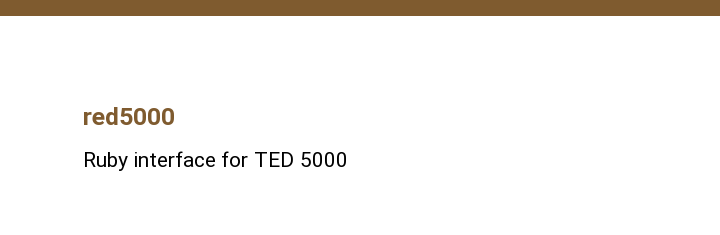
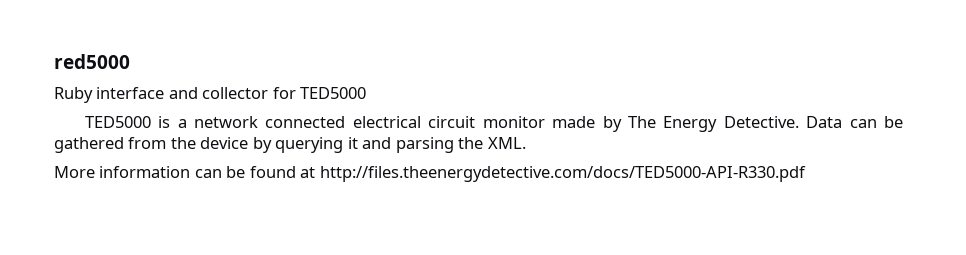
[221,151,348,167] for TED 5000 -> [168,87,367,99] [84,116,903,132] [54,137,526,153] [54,166,806,182] and collector for TED5000 // TED5000 is a network connected electrical circuit monitor made by The Energy Detective. Data can be gathered from the device by querying it and parsing the XML. // More information can be found at http://files.theenergydetective.com/docs/TED5000-API-R330.pdf

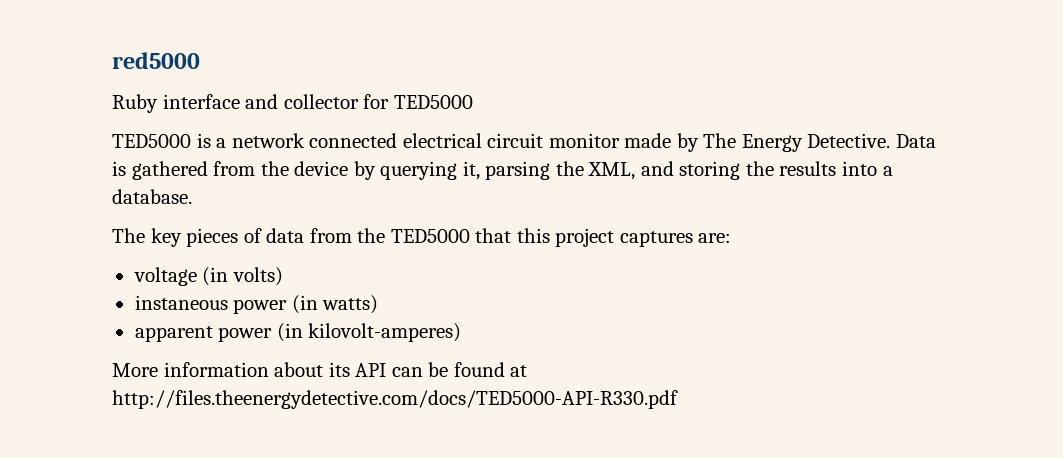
[849,116,903,128] can be -> [112,161,126,176] is
[347,137,526,153] it and parsing the XML. -> [462,161,893,180] [112,189,192,204] [112,228,732,247] [133,267,283,286] [134,295,379,314] [134,323,462,342] it, parsing the XML, and storing the results into a database. // The key pieces of data from the TED5000 that this project captures are: // voltage (in volts) // instaneous power (in watts) // apparent power (in kilovolt-amperes)
(191, 172) none -> [274,362,387,377] about its API

